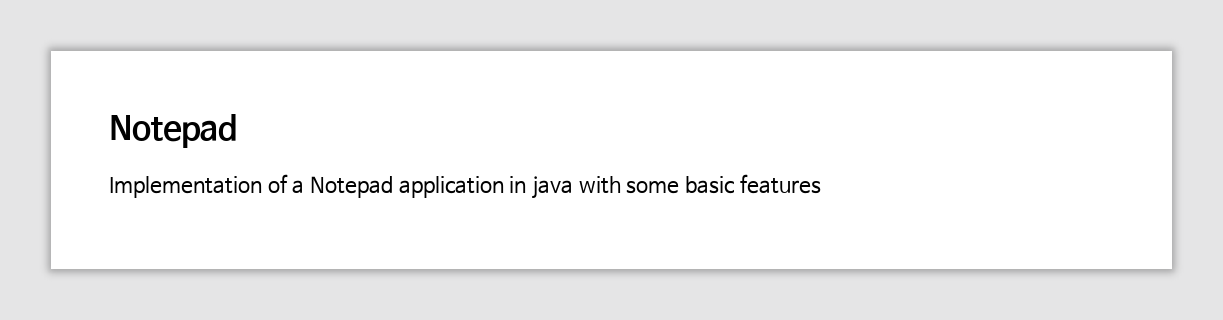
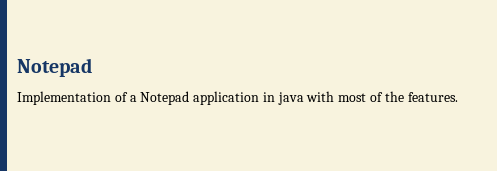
[626,174,821,194] some basic features -> [338,91,458,102] most of the features.

